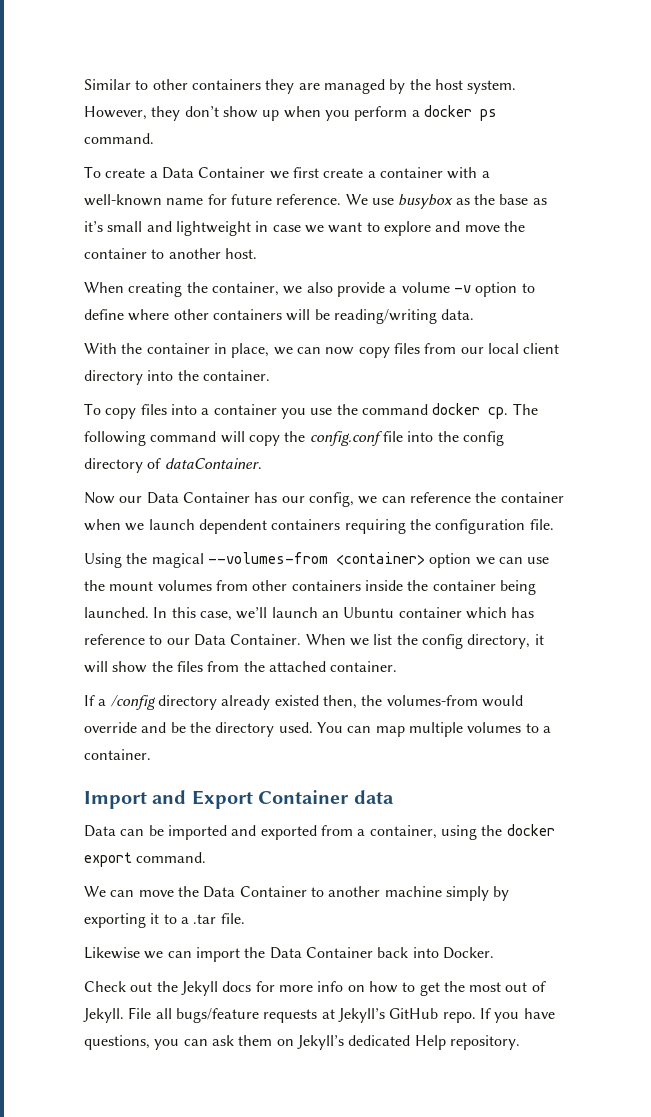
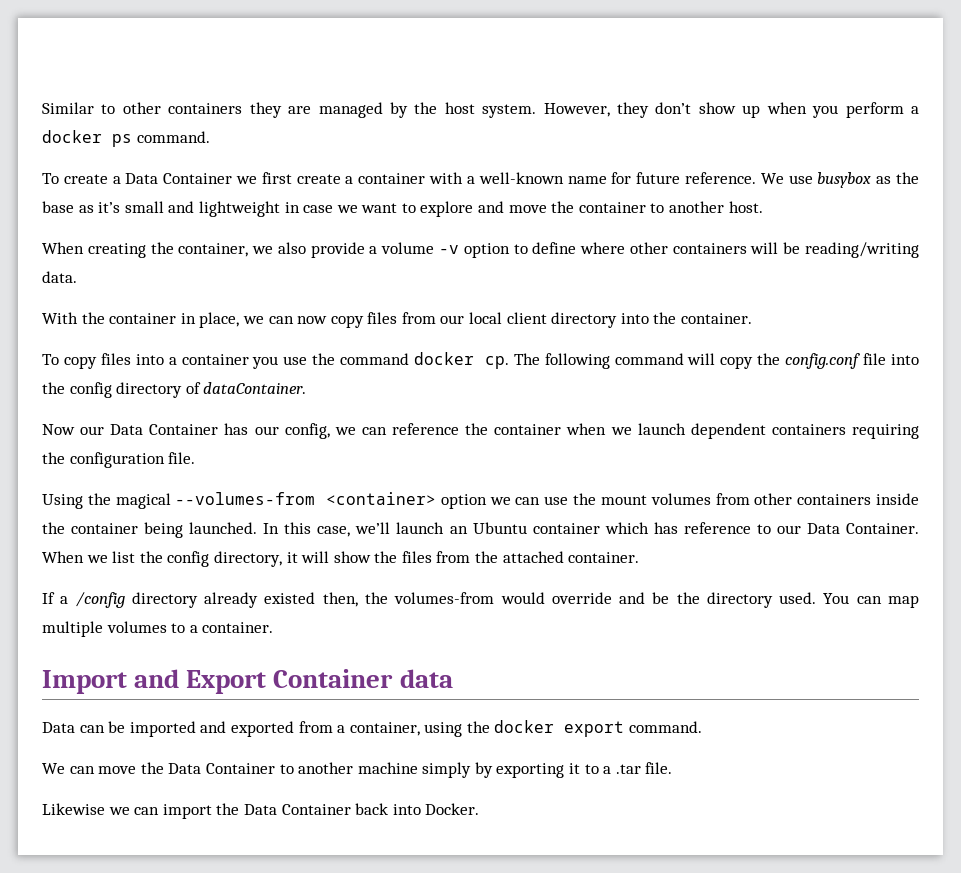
[84,981,546,996] [83,1007,555,1023] [84,1035,520,1050] // Check out the Jekyll docs for more info on how to get the most out of Jekyll. File all bugs/feature requests at Jekyll’s GitHub repo. If you have questions, you can ask them on Jekyll’s dedicated Help repository. -> (480, 809) none

